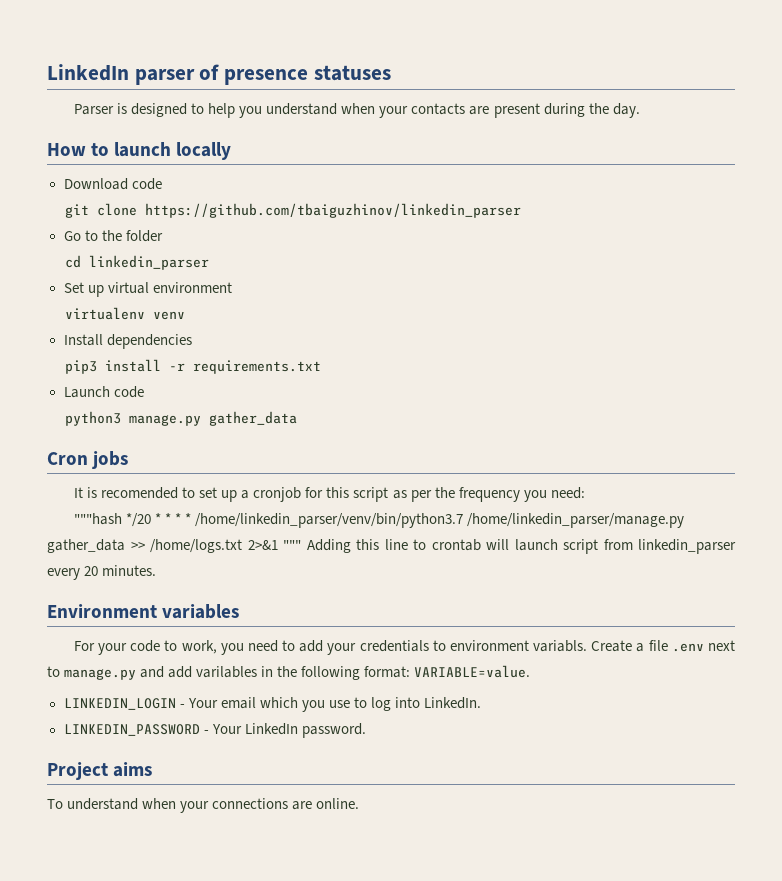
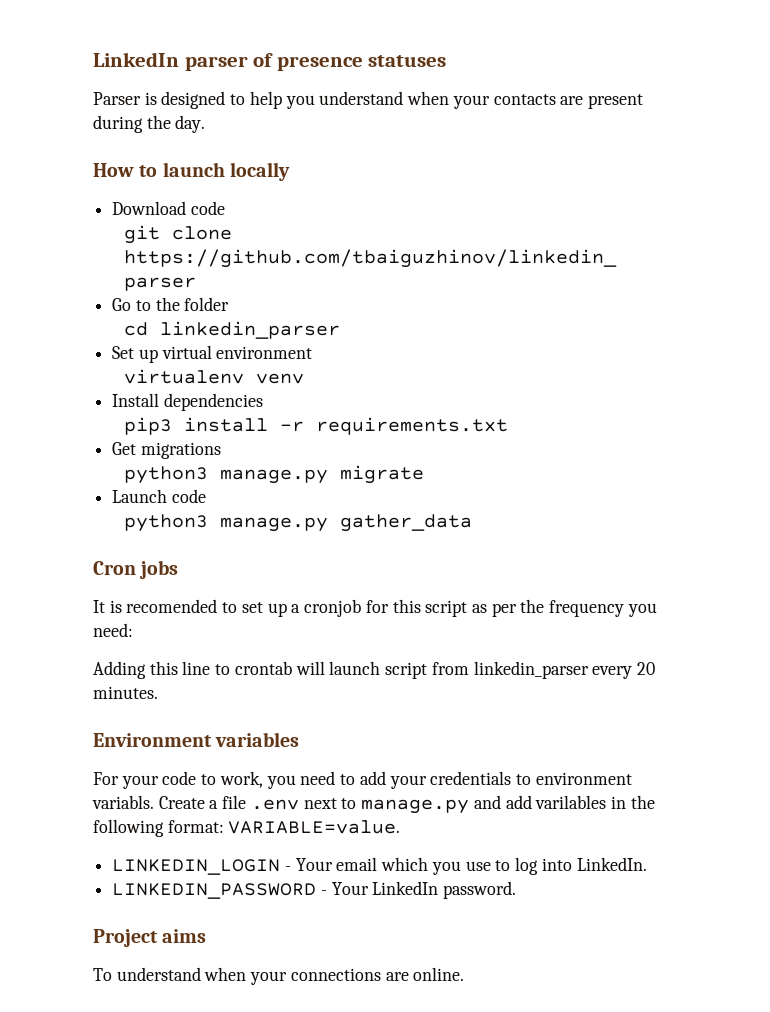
(322, 367) none -> [112,442,221,459] [123,465,424,484] // Get migrations // python3 manage.py migrate
[73,513,685,528] [47,539,301,553] """hash */20 * * * * /home/linkedin_parser/venv/bin/python3.7 /home/linkedin_parser/manage.py gather_data >> /home/logs.txt 2>&1 """ -> (133, 630) none

